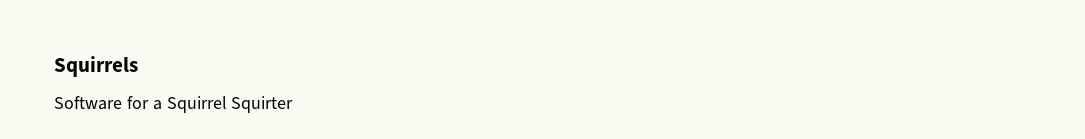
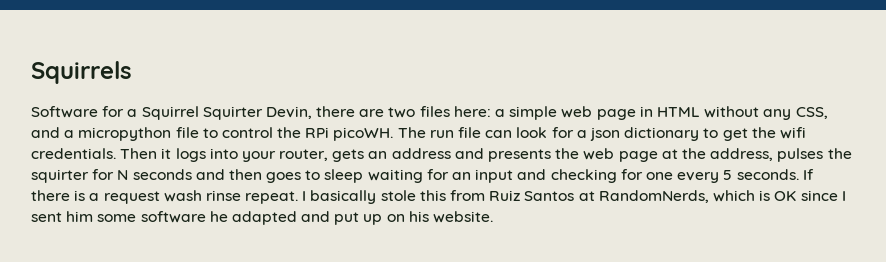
(294, 104) none -> [265,106,828,120] [31,127,806,141] [31,148,852,162] [31,169,814,183] [31,190,846,204] [31,211,494,225] Devin, there are two files here: a simple web page in HTML without any CSS, and a micropython file to control the RPi picoWH. The run file can look for a json dictionary to get the wifi credentials. Then it logs into your router, gets an address and presents the web page at the address, pulses the squirter for N seconds and then goes to sleep waiting for an input and checking for one every 5 seconds. If there is a request wash rinse repeat. I basically stole this from Ruiz Santos at RandomNerds, which is OK since I sent him some software he adapted and put up on his website.

